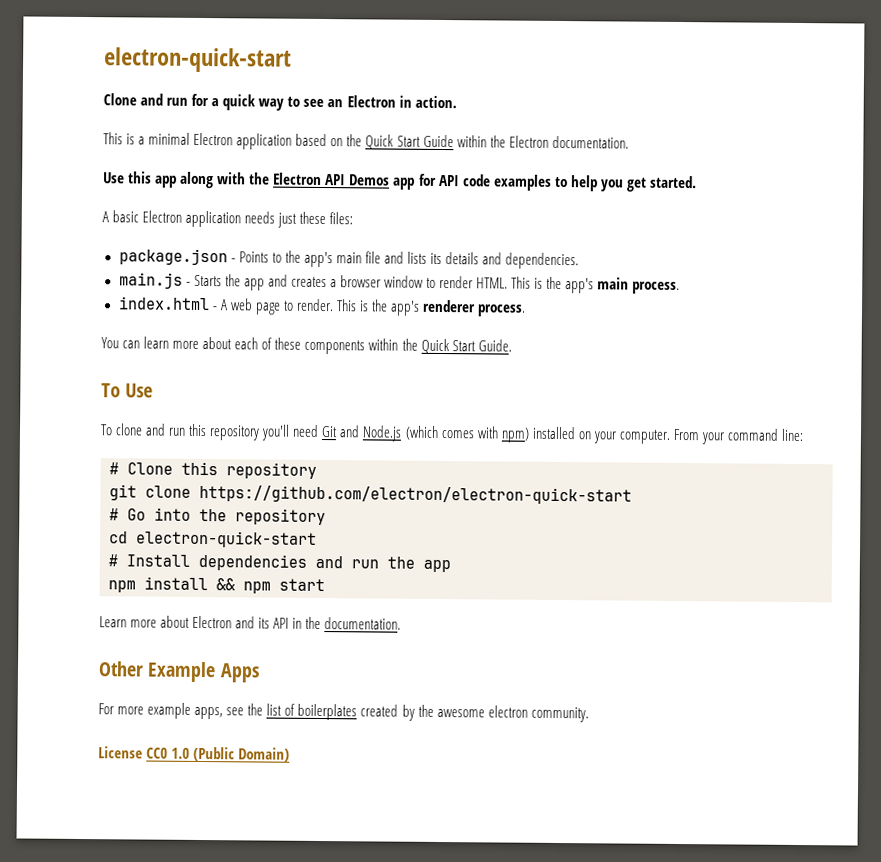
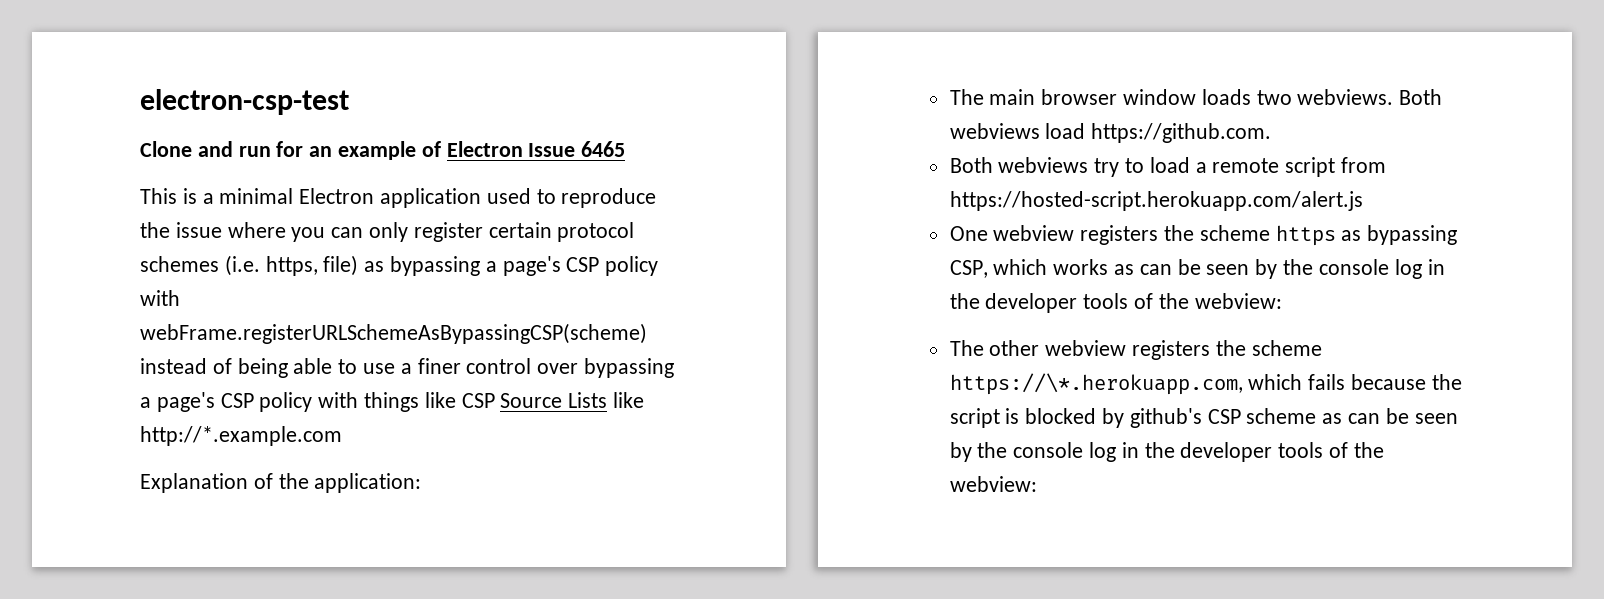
[104,47,292,73] electron-quick-start -> [140,89,349,115] electron-csp-test
[211,94,457,111] a quick way to see an Electron in action. -> [309,141,626,160] an example of Electron Issue 6465
[295,133,629,150] [103,171,697,192] [102,210,354,228] [118,248,580,270] [118,272,681,295] [118,296,527,317] [101,336,512,355] [101,383,154,398] [100,423,805,445] [109,461,317,479] [109,484,632,505] [109,507,326,526] [109,530,317,548] [108,553,451,573] [108,576,325,594] [99,615,402,630] [98,661,260,683] [98,702,589,723] [98,746,291,762] based on the Quick Start Guide within the Electron documentation. // Use this app along with the Electron API Demos app for API code examples to help you get started. // A basic Electron application needs just these files: // package.json - Points to the app's main file and lists its details and dependencies. // main.js - Starts the app and creates a browser window to render HTML. This is the app's main process. // index.html - A web page to render. This is the app's renderer process. // You can learn more about each of these components within the Quick Start Guide. // To Use // To clone and run this repository you'll need Git and Node.js (which comes with npm) installed on your computer. From your command line: // # Clone this repository // git clone https://github.com/electron/electron-quick-start // # Go into the repository // cd electron-quick-start // # Install dependencies and run the app // npm install && npm start // Learn more about Electron and its API in the documentation. // Other Example Apps // For more example apps, see the list of boilerplates created by the awesome electron community. // License CC0 1.0 (Public Domain) -> [486,188,657,208] [140,222,635,242] [140,255,659,276] [140,290,180,306] [140,323,647,344] [140,358,675,378] [140,392,645,412] [140,426,342,446] [140,473,422,493] [949,89,1443,105] [949,123,1272,143] [949,157,1387,177] [949,191,1363,211] [949,225,1458,246] [949,259,1445,279] [949,293,1282,313] [949,340,1322,360] [949,373,1462,395] [949,408,1458,428] [949,442,1384,462] [949,476,1037,492] used to reproduce the issue where you can only register certain protocol schemes (i.e. https, file) as bypassing a page's CSP policy with webFrame.registerURLSchemeAsBypassingCSP(scheme) instead of being able to use a finer control over bypassing a page's CSP policy with things like CSP Source Lists like http://*.example.com // Explanation of the application: // The main browser window loads two webviews. Both webviews load https://github.com. // Both webviews try to load a remote script from https://hosted-script.herokuapp.com/alert.js // One webview registers the scheme https as bypassing CSP, which works as can be seen by the console log in the developer tools of the webview: // The other webview registers the scheme https://\*.herokuapp.com, which fails because the script is blocked by github's CSP scheme as can be seen by the console log in the developer tools of the webview:

